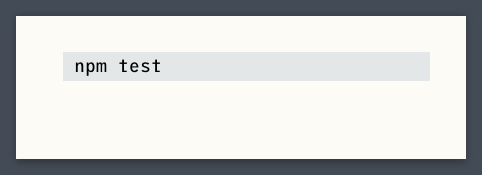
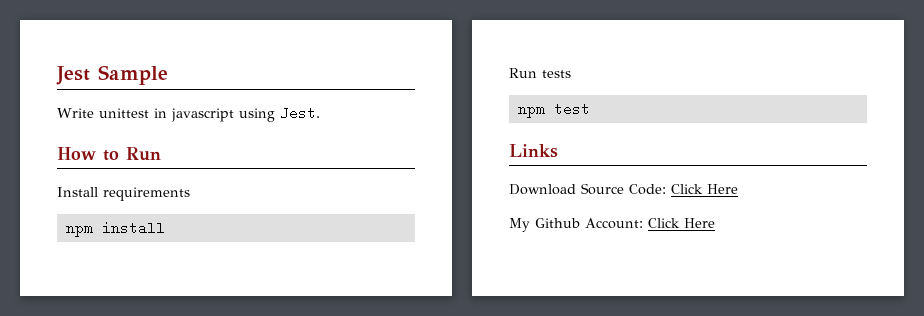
[73,59,162,76] npm test -> [56,65,168,85] [57,106,320,122] [57,147,161,161] [57,187,190,201] [65,221,165,237] [509,68,571,78] [517,102,590,118] [509,144,558,158] [509,183,738,195] [509,218,715,232] Jest Sample // Write unittest in javascript using Jest. // How to Run // Install requirements // npm install // Run tests // npm test // Links // Download Source Code: Click Here // My Github Account: Click Here

